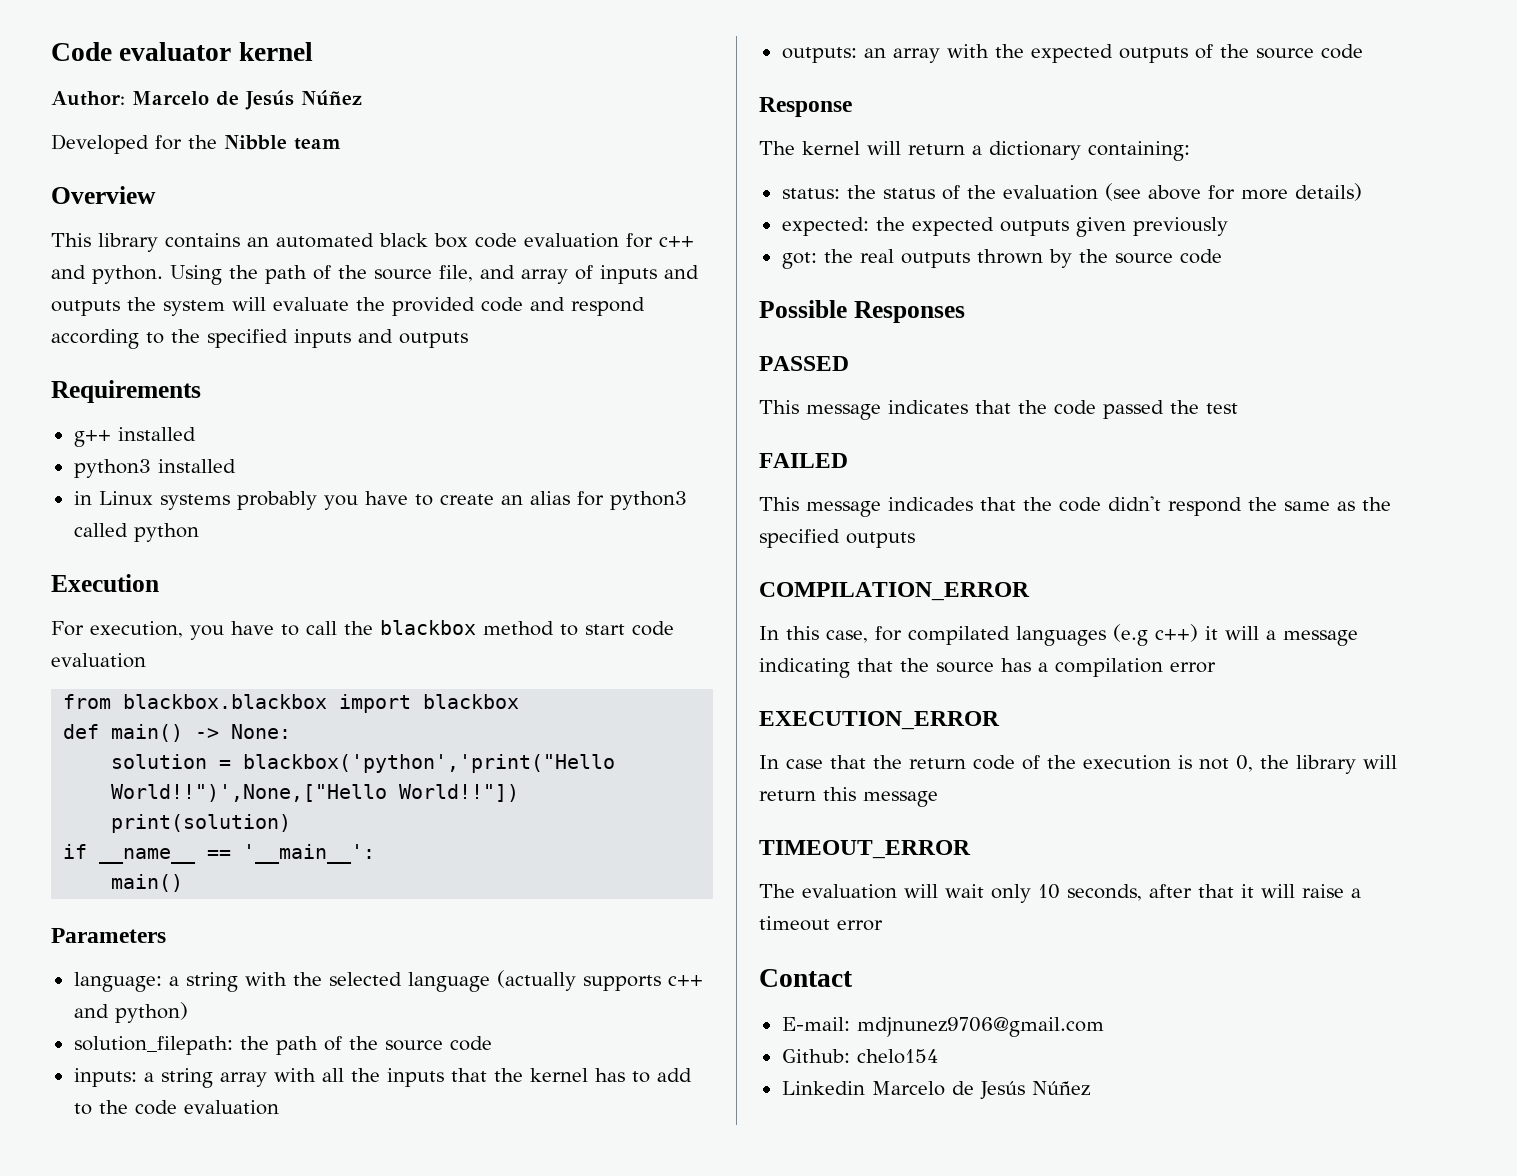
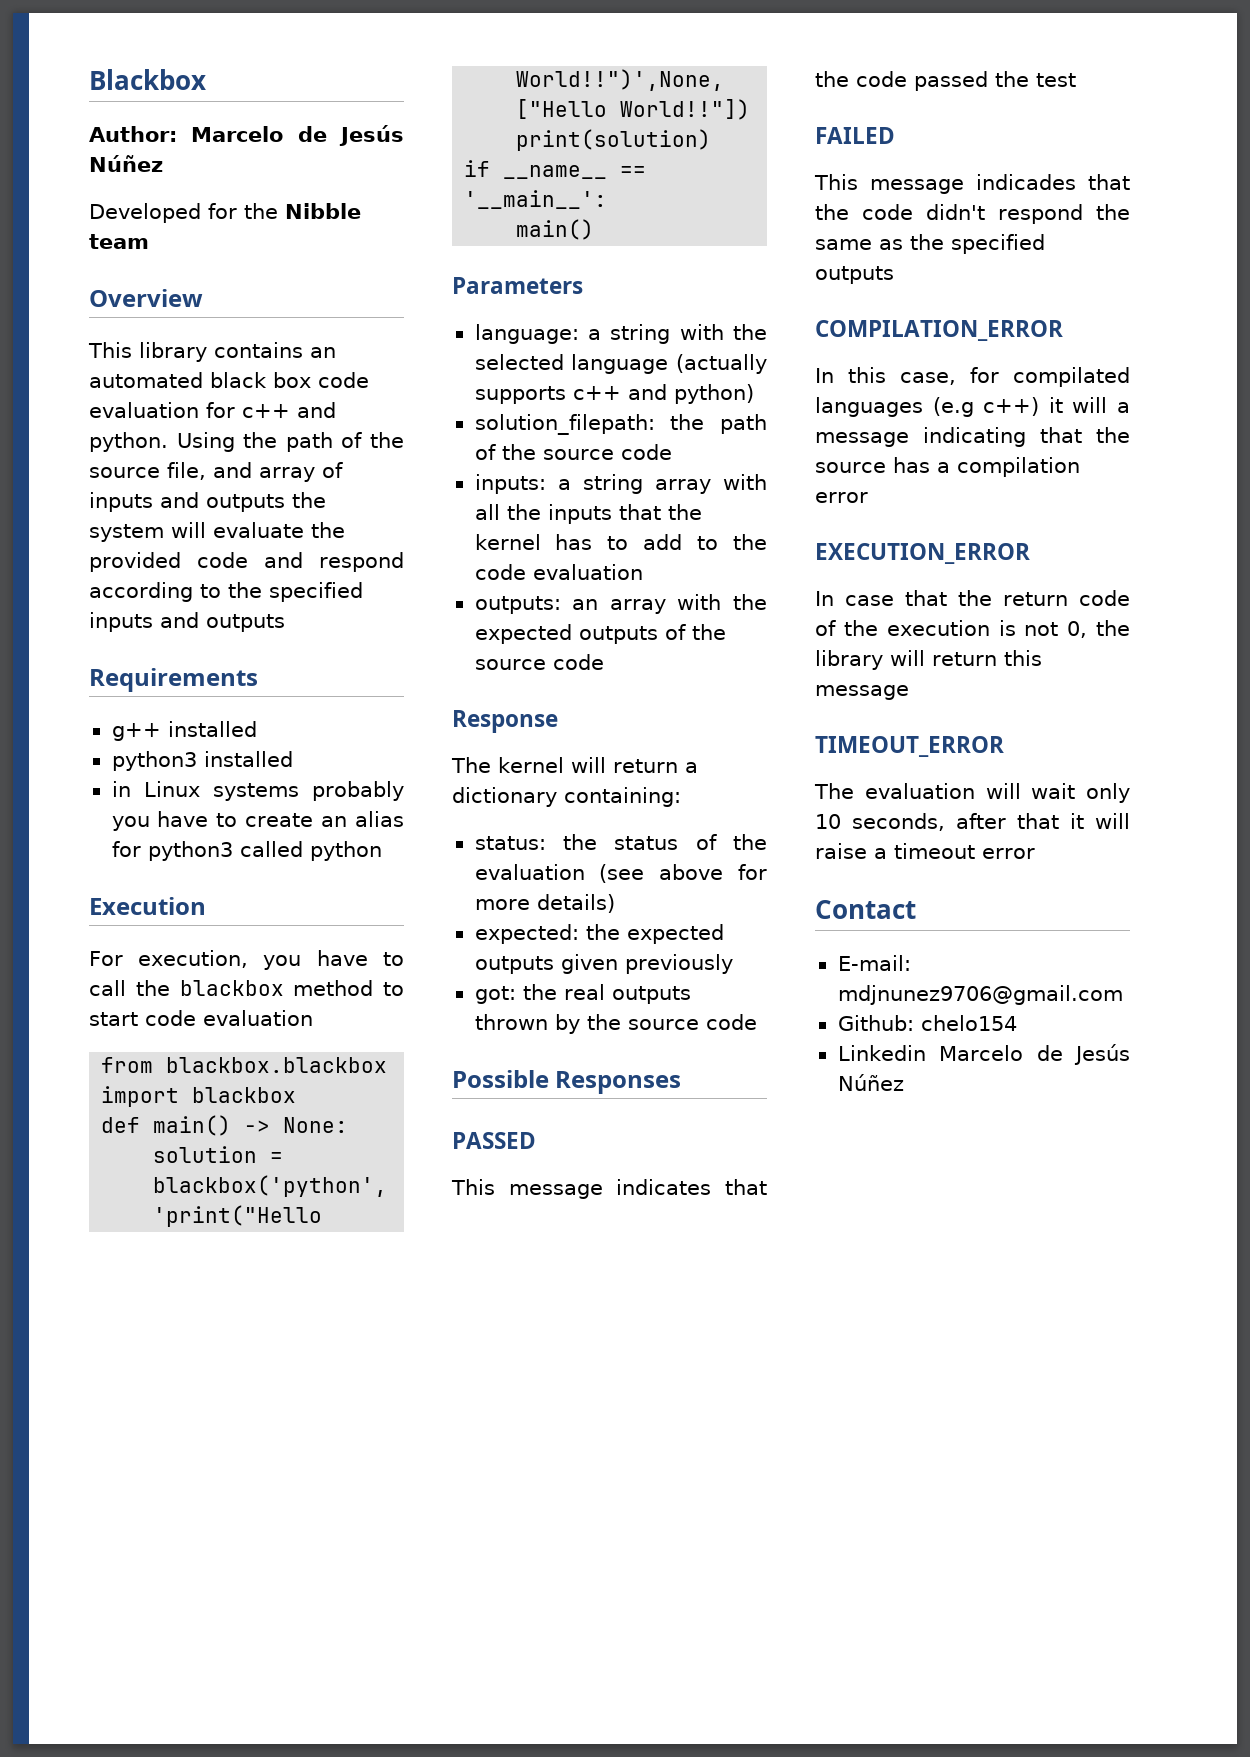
[51,42,313,61] Code evaluator kernel -> [89,69,206,90] Blackbox

